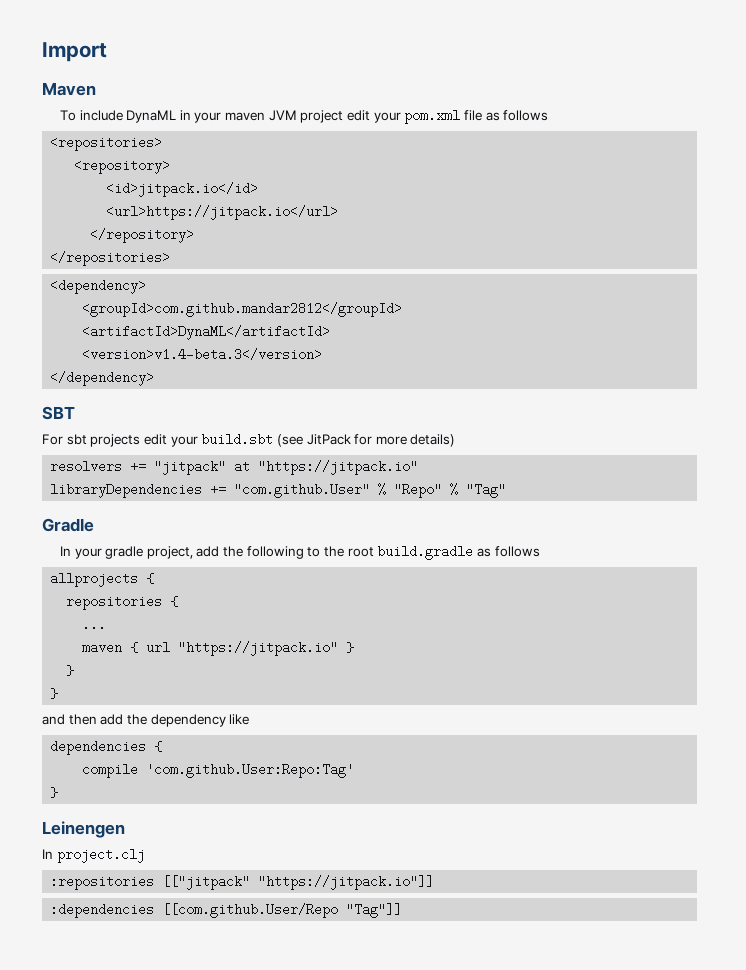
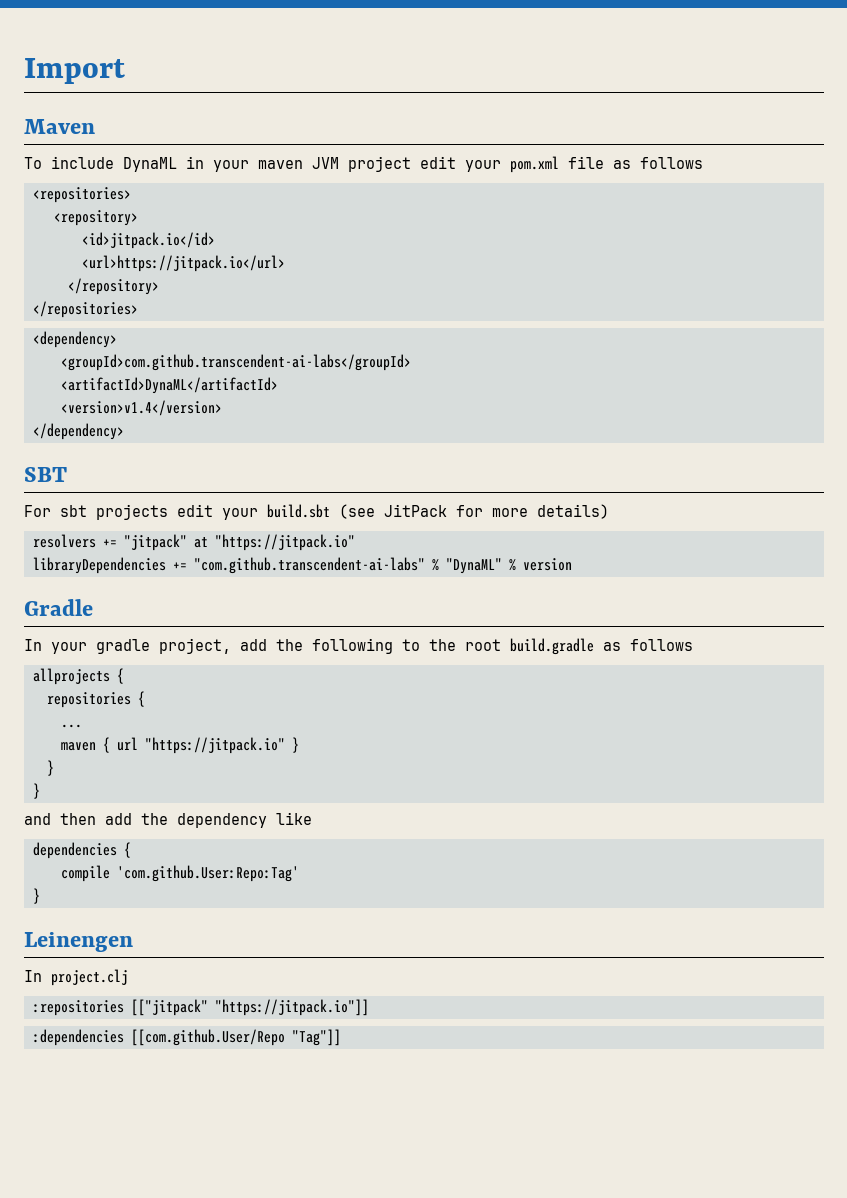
[82,302,403,317] <groupId>com.github.mandar2812</groupId> -> [61,354,411,371] <groupId>com.github.transcendent-ai-labs</groupId>
[82,348,323,361] <version>v1.4-beta.3</version> -> [61,400,222,416] <version>v1.4</version>
[234,483,507,498] "com.github.User" % "Repo" % "Tag" -> [194,557,572,574] "com.github.transcendent-ai-labs" % "DynaML" % version

